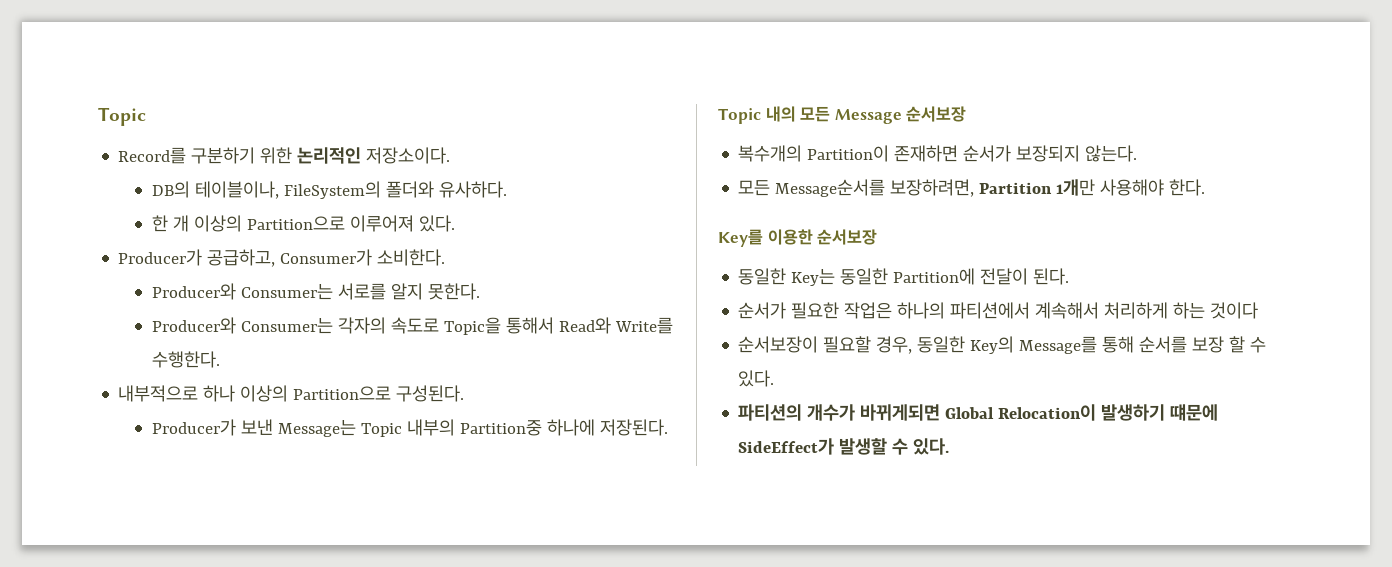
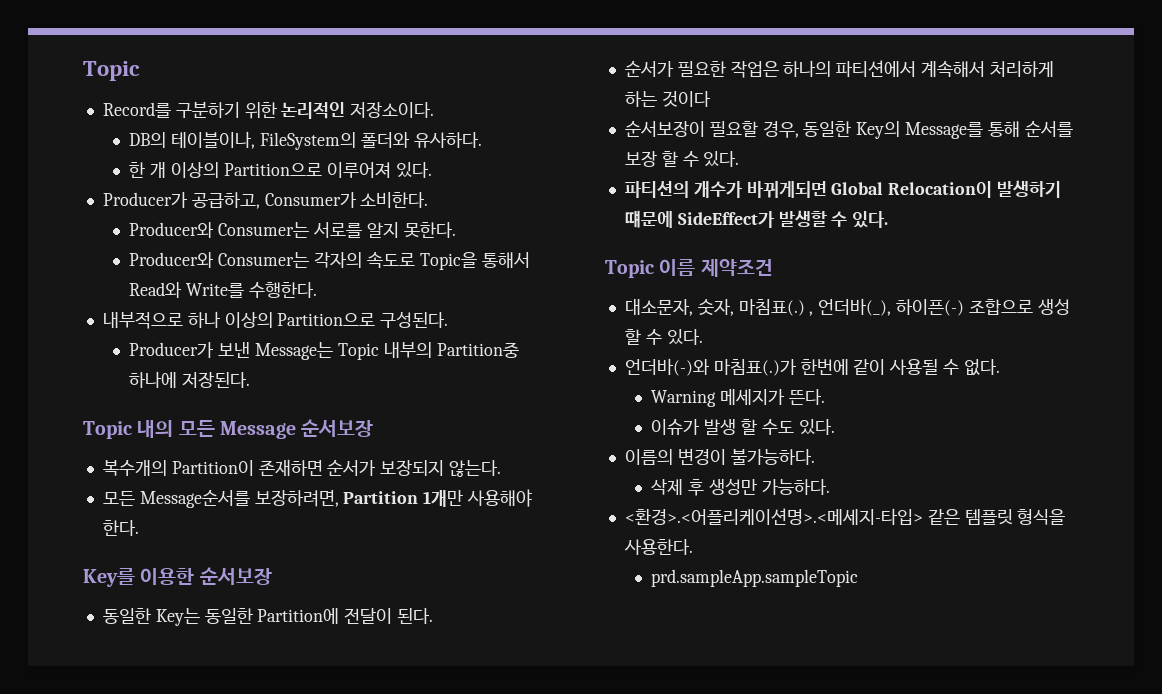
(950, 446) none -> [605,259,773,278] [624,298,1070,316] [624,329,703,345] [624,358,1000,376] [651,389,825,407] [651,419,835,435] [624,448,815,465] [651,479,830,496] [624,508,1066,525] [623,539,693,555] [651,569,859,587] // Topic 이름 제약조건 // 대소문자, 숫자, 마침표(.) , 언더바(_), 하이픈(-) 조합으로 생성 할 수 있다. // 언더바(-)와 마침표(.)가 한번에 같이 사용될 수 없다. // Warning 메세지가 뜬다. // 이슈가 발생 할 수도 있다. // 이름의 변경이 불가능하다. // 삭제 후 생성만 가능하다. // <환경>.<어플리케이션명>.<메세지-타입> 같은 템플릿 형식을 사용한다. // prd.sampleApp.sampleTopic

